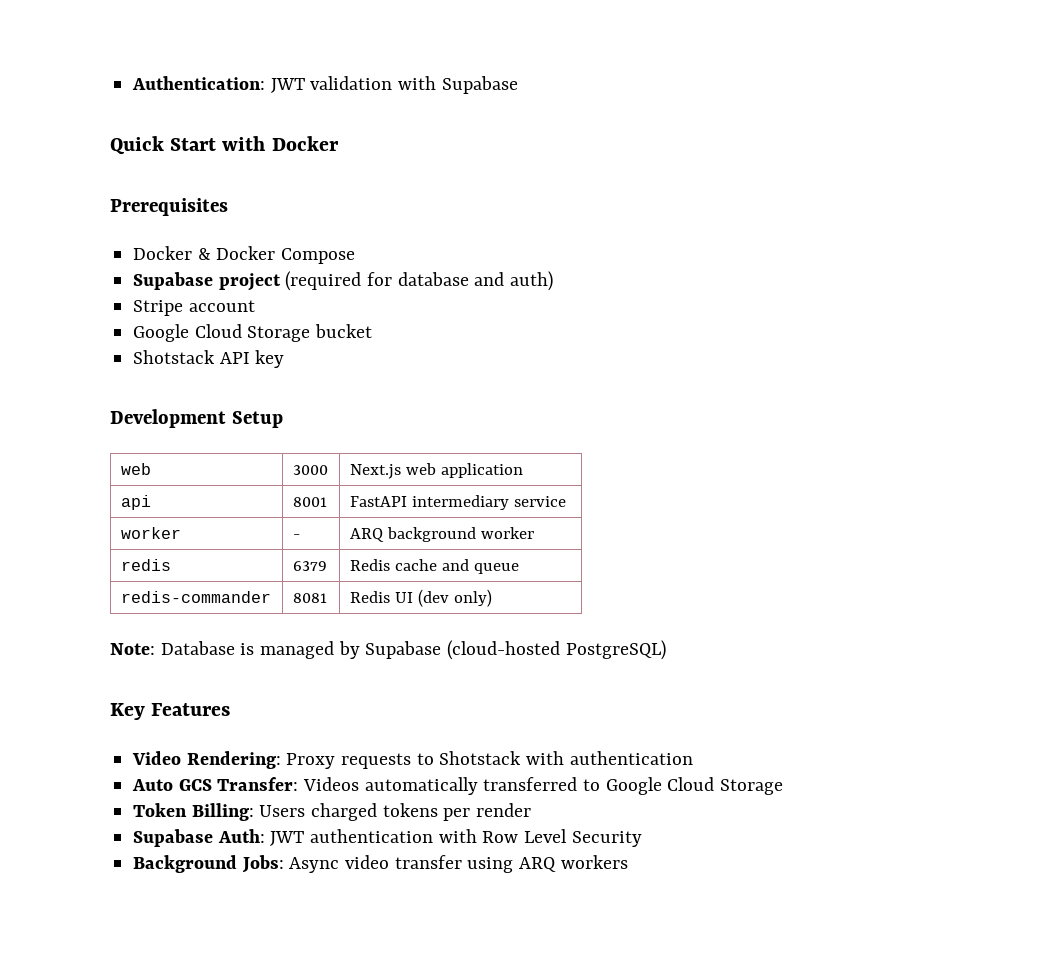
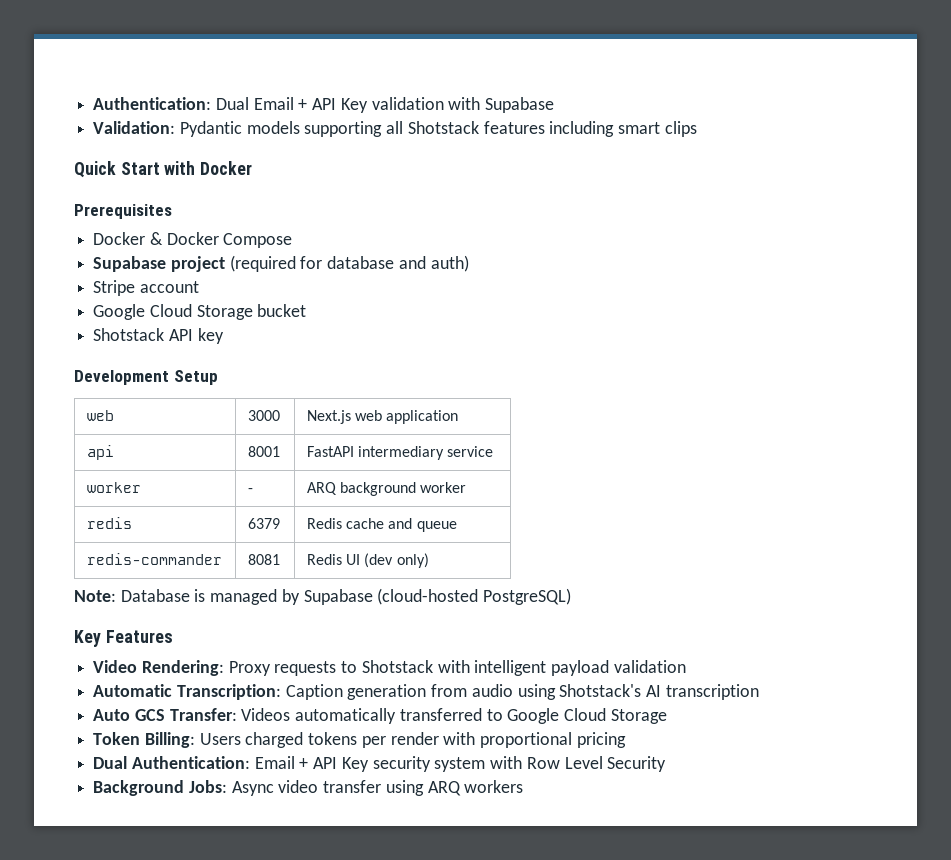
[132,76,518,94] Authentication: JWT validation with Supabase -> [93,97,555,113] [93,121,697,137] Authentication: Dual Email + API Key validation with Supabase // Validation: Pydantic models supporting all Shotstack features including smart clips
[569,751,693,765] authentication -> [474,660,686,676] [93,684,759,700] intelligent payload validation // Automatic Transcription: Caption generation from audio using Shotstack's AI transcription
[133,829,434,847] // Supabase Auth: JWT authentication -> [443,732,626,748] [93,756,486,772] with proportional pricing // Dual Authentication: Email + API Key security system

